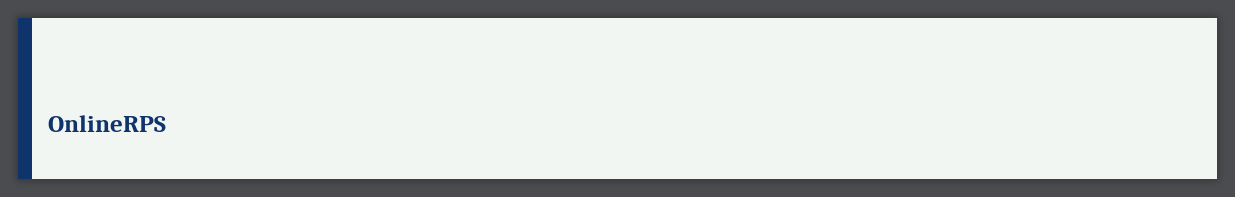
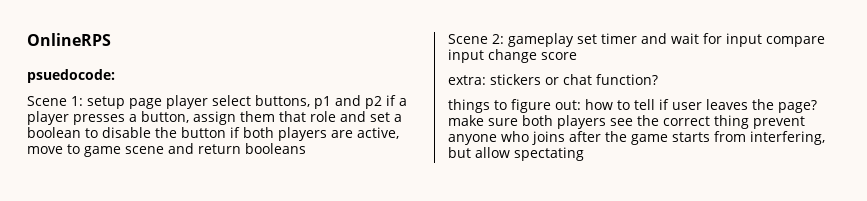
(166, 123) none -> [27,69,115,83] [27,95,407,109] [27,111,402,125] [27,127,399,141] [27,143,306,157] [448,33,825,47] [448,49,577,63] [448,74,658,85] [448,99,817,113] [448,115,805,129] [448,131,825,145] [448,147,584,161] // psuedocode: // Scene 1: setup page player select buttons, p1 and p2 if a player presses a button, assign them that role and set a boolean to disable the button if both players are active, move to game scene and return booleans // Scene 2: gameplay set timer and wait for input compare input change score // extra: stickers or chat function? // things to figure out: how to tell if user leaves the page? make sure both players see the correct thing prevent anyone who joins after the game starts from interfering, but allow spectating

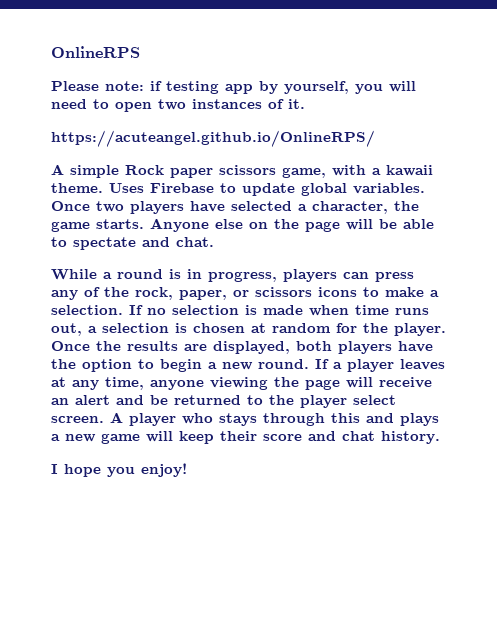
[27,69,115,83] [27,95,407,109] [27,111,402,125] [27,127,399,141] [27,143,306,157] [448,33,825,47] [448,49,577,63] [448,74,658,85] [448,99,817,113] [448,115,805,129] [448,131,825,145] [448,147,584,161] psuedocode: // Scene 1: setup page player select buttons, p1 and p2 if a player presses a button, assign them that role and set a boolean to disable the button if both players are active, move to game scene and return booleans // Scene 2: gameplay set timer and wait for input compare input change score // extra: stickers or chat function? // things to figure out: how to tell if user leaves the page? make sure both players see the correct thing prevent anyone who joins after the game starts from interfering, but allow spectating -> [51,81,416,94] [51,99,305,112] [51,130,375,147] [51,164,433,178] [51,183,425,196] [51,201,419,214] [51,218,434,232] [51,237,214,250] [51,269,414,282] [51,287,439,300] [51,305,429,316] [51,323,446,336] [51,341,433,354] [51,359,445,372] [51,377,432,390] [51,395,396,408] [51,412,439,426] [51,431,440,444] [51,463,187,477] Please note: if testing app by yourself, you will need to open two instances of it. // https://acuteangel.github.io/OnlineRPS/ // A simple Rock paper scissors game, with a kawaii theme. Uses Firebase to update global variables. Once two players have selected a character, the game starts. Anyone else on the page will be able to spectate and chat. // While a round is in progress, players can press any of the rock, paper, or scissors icons to make a selection. If no selection is made when time runs out, a selection is chosen at random for the player. Once the results are displayed, both players have the option to begin a new round. If a player leaves at any time, anyone viewing the page will receive an alert and be returned to the player select screen. A player who stays through this and plays a new game will keep their score and chat history. // I hope you enjoy!

